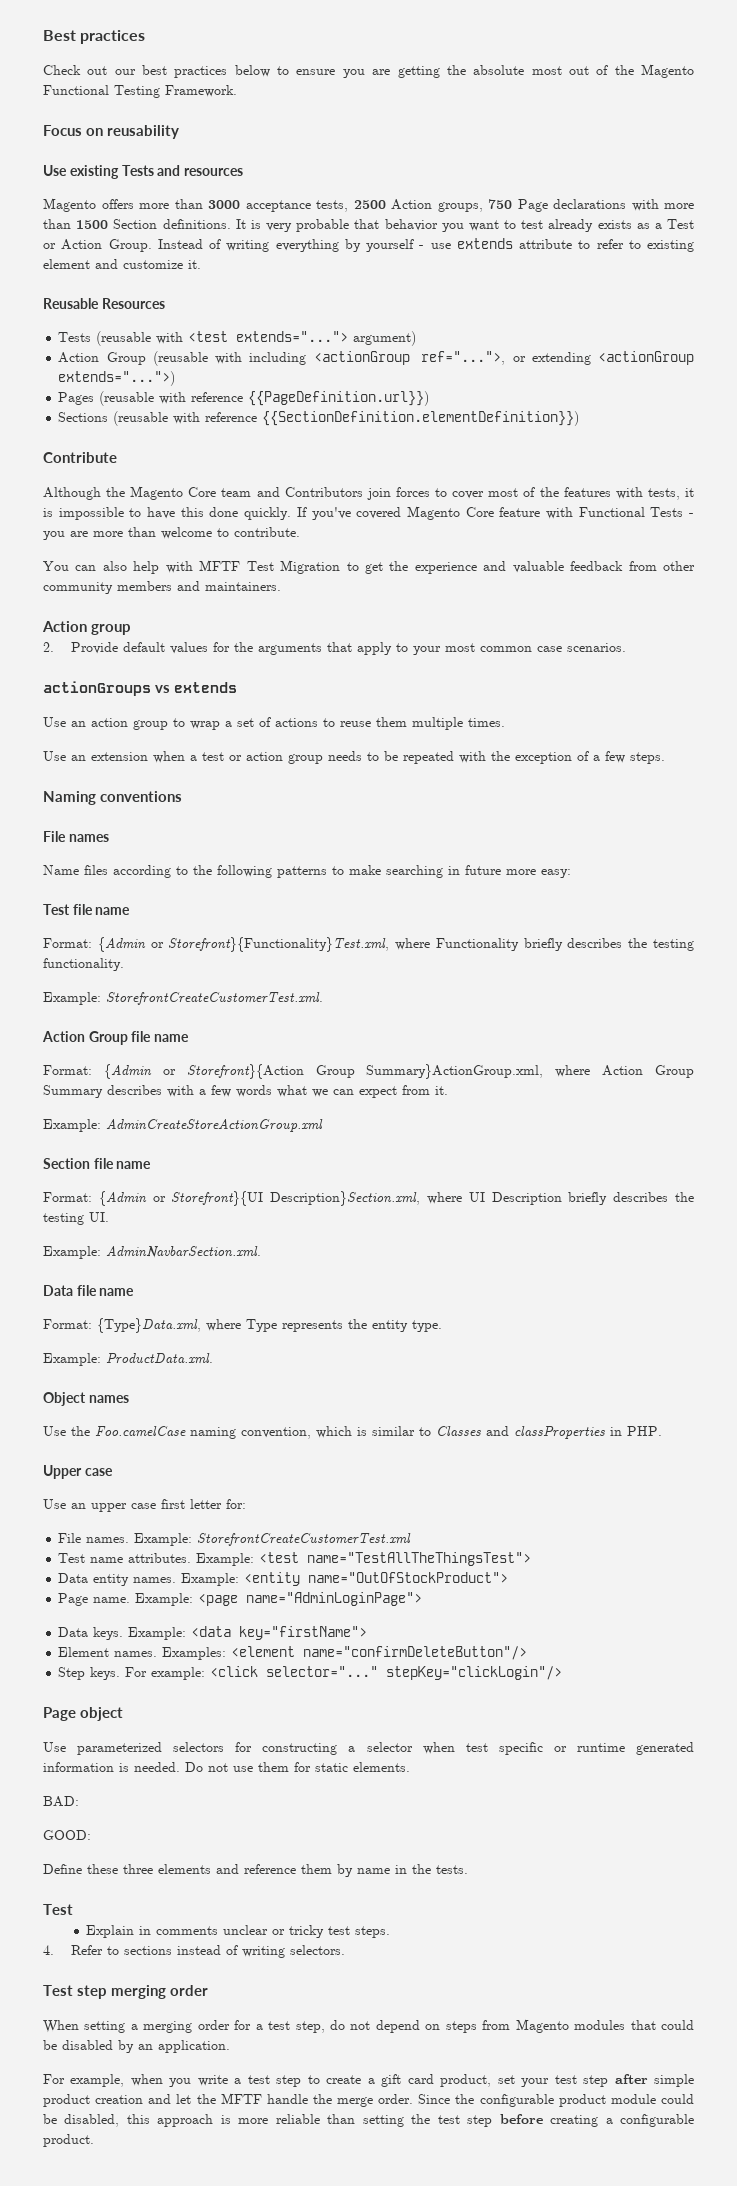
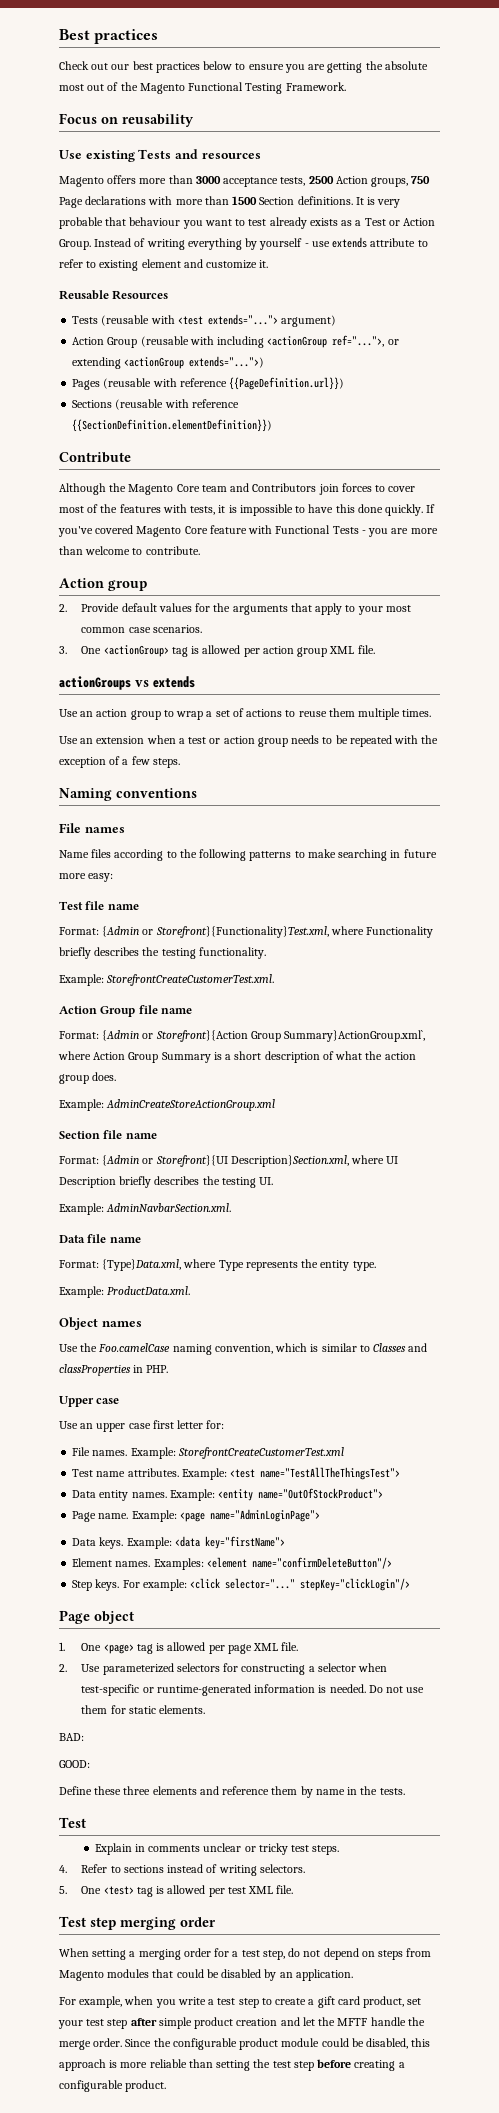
[384,219,438,231] behavior -> [129,217,181,226] behaviour
[43,560,695,574] [43,581,281,594] // You can also help with MFTF Test Migration to get the experience and valuable feedback from other community members and maintainers. -> (200, 550) none
(626, 647) none -> [59,645,375,657] // 3. One <actionGroup> tag is allowed per action group XML file.
[366,1064,544,1079] Summary}ActionGroup.xml, -> [284,1030,426,1042] Summary}ActionGroup.xml`,
[107,1085,448,1098] describes with a few words what we can expect from it. -> [213,1051,416,1063] [59,1072,117,1084] is a short description of what the action group does.
(124, 1714) none -> [59,1642,299,1654] [59,1664,67,1672] 1. One <page> tag is allowed per page XML file. // 2.
[465,1742,694,1755] test specific or runtime generated -> [81,1684,251,1696] test-specific or runtime-generated
(345, 1950) none -> [59,1885,294,1897] // 5. One <test> tag is allowed per test XML file.

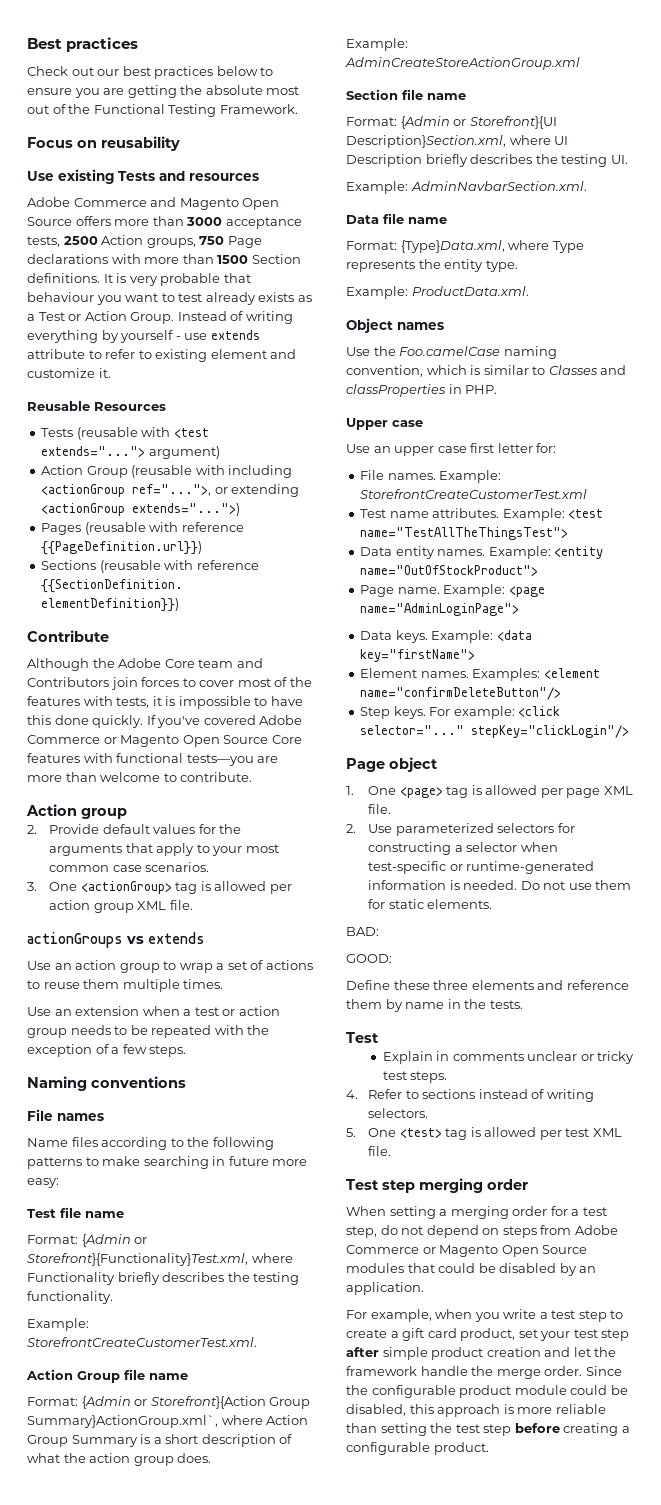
[139,83,185,94] Magento -> (91, 109) none
[59,176,104,187] Magento -> [27,197,280,210] [27,217,72,226] Adobe Commerce and Magento Open Source
[128,484,174,495] Magento -> [118,658,162,668] Adobe
[136,525,389,537] Magento Core feature with Functional Tests - you -> [259,715,303,725] [27,735,302,747] [27,753,254,766] Adobe Commerce or Magento Open Source Core features with functional tests—you
[59,1970,104,1981] Magento -> [574,1225,618,1235] [346,1245,588,1257] Adobe Commerce or Magento Open Source
[337,2018,368,2026] MFTF -> [346,1366,417,1376] framework

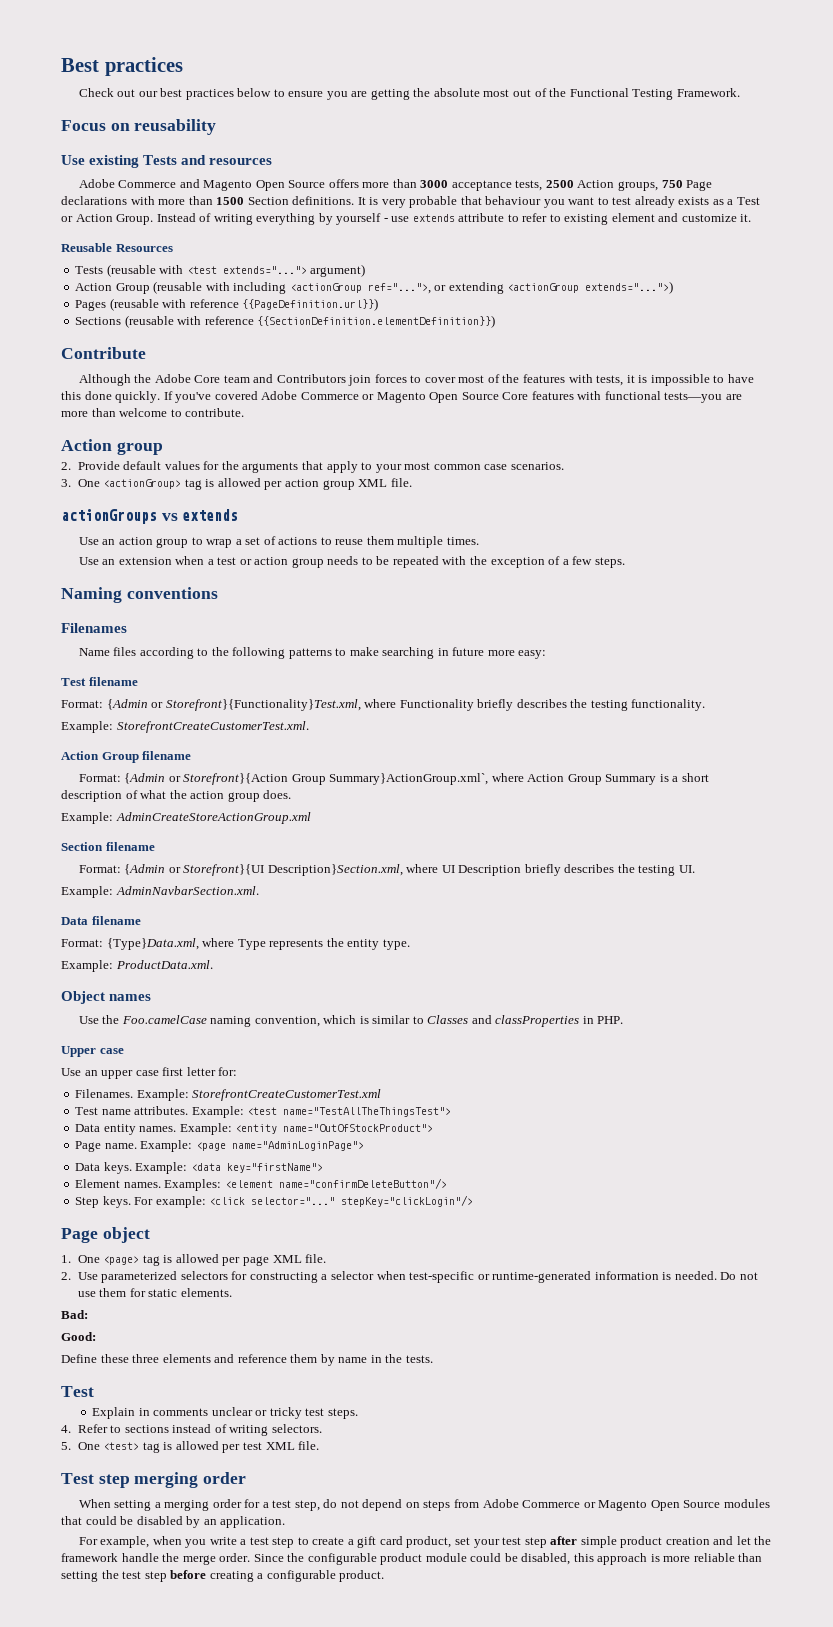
[27,1109,104,1121] File names -> [61,623,127,633] Filenames
[60,1207,124,1218] file name -> [88,677,138,686] filename
[124,1369,188,1380] file name -> [142,751,192,760] filename
[402,89,466,100] file name -> [105,842,155,851] filename
[383,213,447,224] file name -> [91,916,141,925] filename
[360,470,436,480] File names. -> [75,1089,134,1098] Filenames.
[346,927,379,936] [346,954,392,963] BAD: // GOOD: -> [61,1310,88,1319] [61,1332,96,1341] Bad: // Good:

